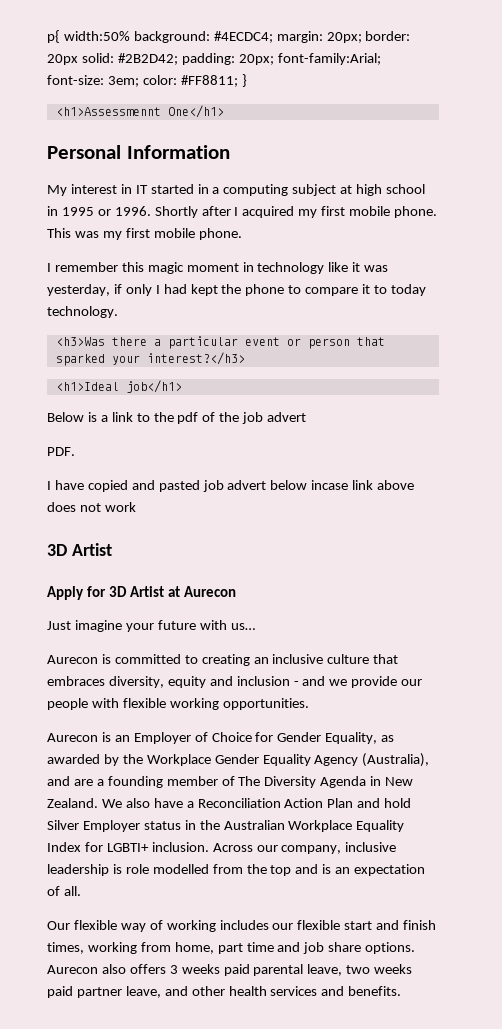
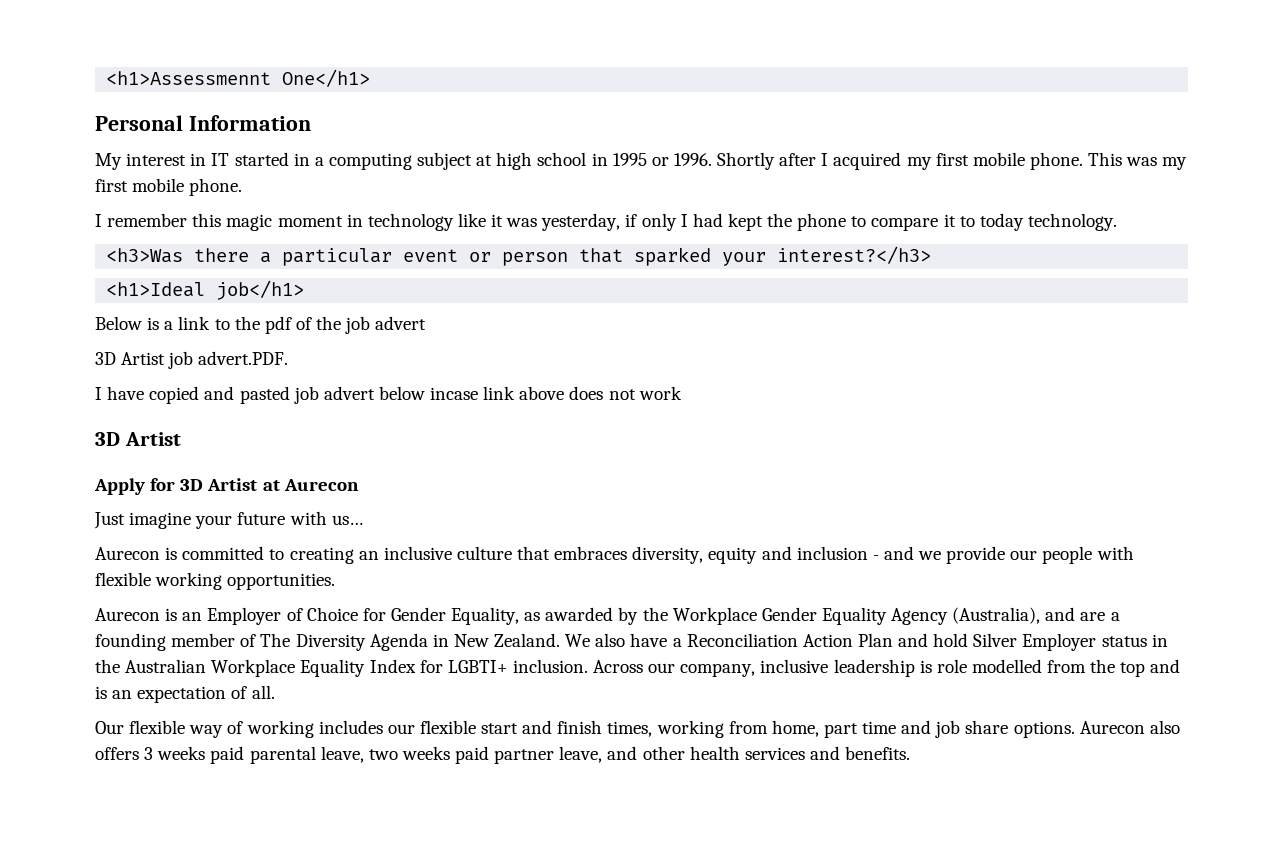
[47,30,411,43] [47,53,381,65] [47,74,247,87] p{ width:50% background: #4ECDC4; margin: 20px; border: 20px solid: #2B2D42; padding: 20px; font-family:Arial; font-size: 3em; color: #FF8811; } // -> (106, 78) none
[47,447,75,456] PDF. -> [95,351,289,369] 3D Artist job advert.PDF.

